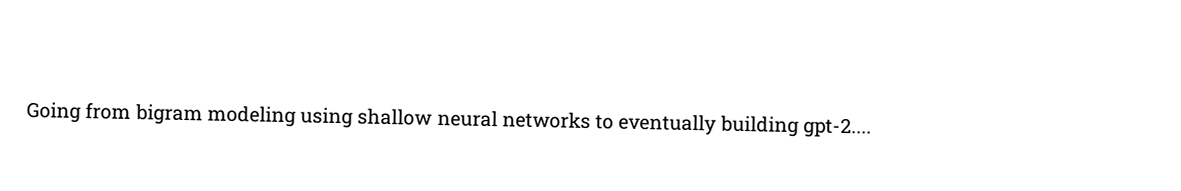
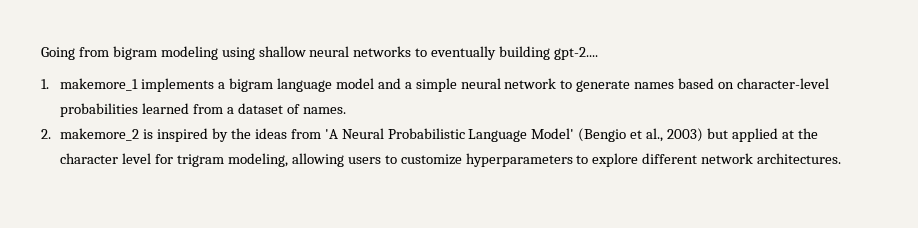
(872, 128) none -> [41,78,829,92] [60,103,346,117] [41,128,818,142] [60,153,842,167] // 1. makemore_1 implements a bigram language model and a simple neural network to generate names based on character-level probabilities learned from a dataset of names. // 2. makemore_2 is inspired by the ideas from 'A Neural Probabilistic Language Model' (Bengio et al., 2003) but applied at the character level for trigram modeling, allowing users to customize hyperparameters to explore different network architectures.

